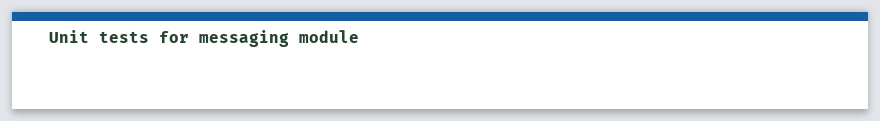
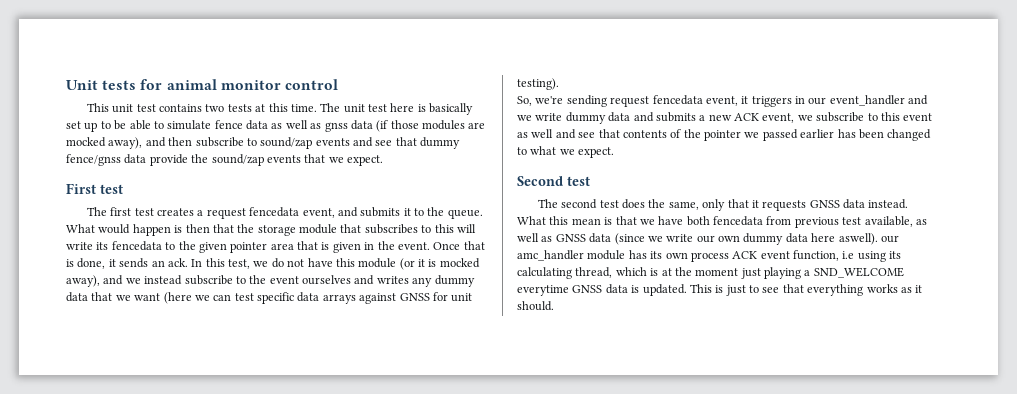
[199,30,359,47] messaging module -> [166,79,338,90] [86,103,474,115] [66,120,486,132] [66,137,461,149] [66,154,383,166] [66,183,123,194] [86,207,483,219] [66,224,476,236] [66,241,485,253] [66,258,480,270] [66,275,475,287] [66,292,473,304] [517,78,559,90] [517,95,929,107] [517,112,933,124] [517,129,932,141] [517,146,615,158] [517,176,590,186] [537,199,909,211] [517,216,927,228] [517,233,899,245] [517,250,902,262] [517,267,904,279] [517,284,923,296] [517,301,554,311] animal monitor control // This unit test contains two tests at this time. The unit test here is basically set up to be able to simulate fence data as well as gnss data (if those modules are mocked away), and then subscribe to sound/zap events and see that dummy fence/gnss data provide the sound/zap events that we expect. // First test // The first test creates a request fencedata event, and submits it to the queue. What would happen is then that the storage module that subscribes to this will write its fencedata to the given pointer area that is given in the event. Once that is done, it sends an ack. In this test, we do not have this module (or it is mocked away), and we instead subscribe to the event ourselves and writes any dummy data that we want (here we can test specific data arrays against GNSS for unit testing). // So, we're sending request fencedata event, it triggers in our event_handler and we write dummy data and submits a new ACK event, we subscribe to this event as well and see that contents of the pointer we passed earlier has been changed to what we expect. // Second test // The second test does the same, only that it requests GNSS data instead. What this mean is that we have both fencedata from previous test available, as well as GNSS data (since we write our own dummy data here aswell). our amc_handler module has its own process ACK event function, i.e using its calculating thread, which is at the moment just playing a SND_WELCOME everytime GNSS data is updated. This is just to see that everything works as it should.

